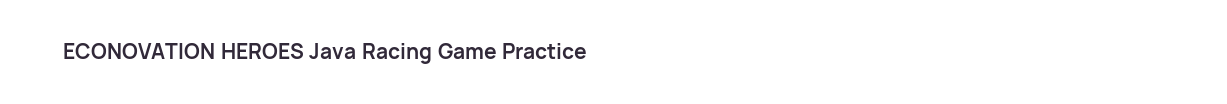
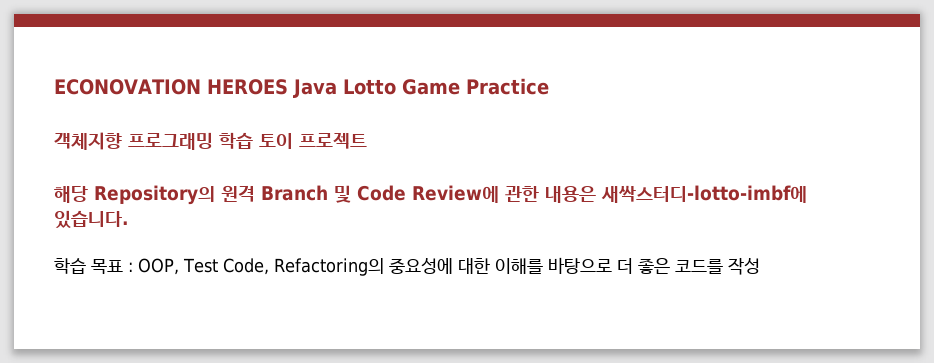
[362,43,433,64] Racing -> [342,79,396,95] Lotto
(588, 51) none -> [54,132,367,150] [54,185,807,205] [54,210,129,228] [54,257,760,276] // 객체지향 프로그래밍 학습 토이 프로젝트 // 해당 Repository의 원격 Branch 및 Code Review에 관한 내용은 새싹스터디-lotto-imbf에 있습니다. // 학습 목표 : OOP, Test Code, Refactoring의 중요성에 대한 이해를 바탕으로 더 좋은 코드를 작성

